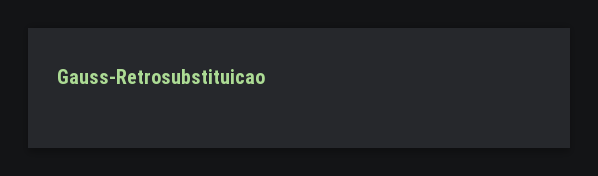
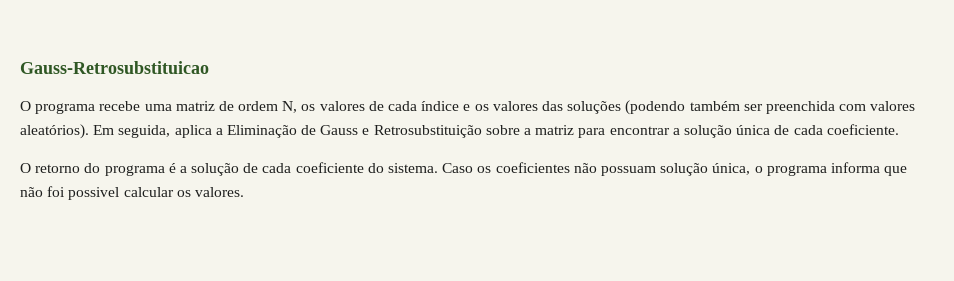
(265, 76) none -> [20,100,916,115] [20,124,899,139] [20,162,908,176] [20,186,244,200] // O programa recebe uma matriz de ordem N, os valores de cada índice e os valores das soluções (podendo também ser preenchida com valores aleatórios). Em seguida, aplica a Eliminação de Gauss e Retrosubstituição sobre a matriz para encontrar a solução única de cada coeficiente. // O retorno do programa é a solução de cada coeficiente do sistema. Caso os coeficientes não possuam solução única, o programa informa que não foi possivel calcular os valores.

